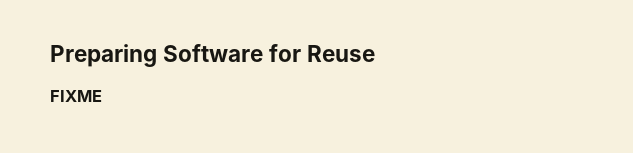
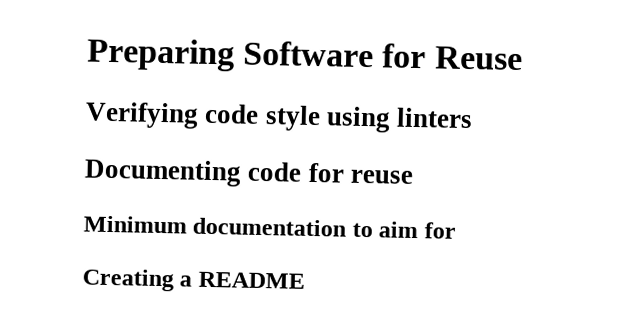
[50,90,102,102] FIXME -> [85,101,474,133] [84,158,413,187] [83,215,456,239] [82,268,305,292] Verifying code style using linters // Documenting code for reuse // Minimum documentation to aim for // Creating a README

